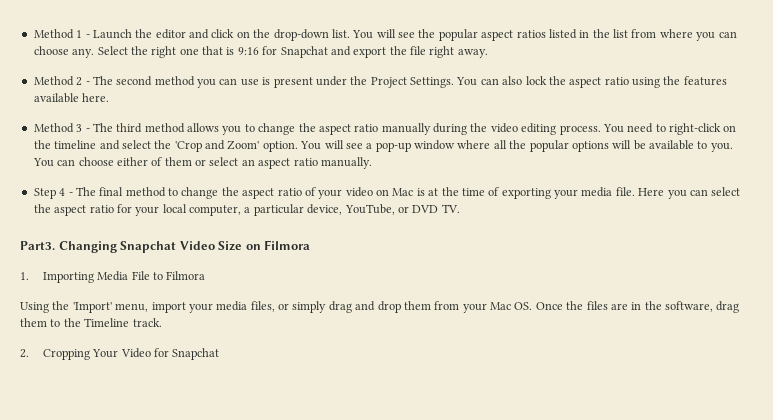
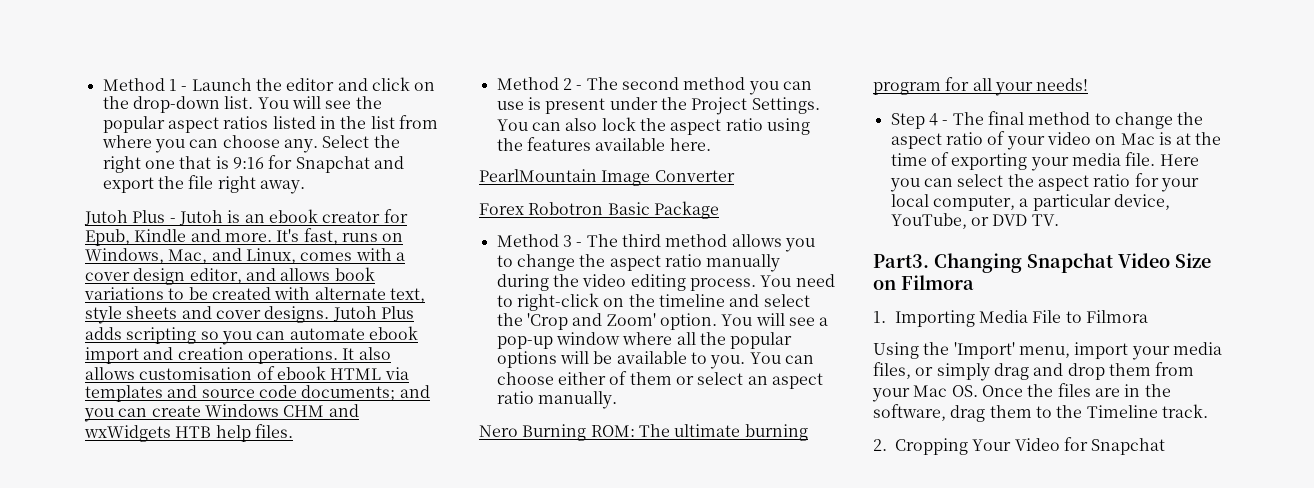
(488, 53) none -> [84,209,408,226] [85,228,404,246] [85,248,405,264] [85,267,375,285] [84,287,425,303] [85,306,414,324] [85,326,418,345] [85,347,391,364] [85,366,409,380] [85,385,430,402] [84,404,359,422] [84,424,293,442] // Jutoh Plus - Jutoh is an ebook creator for Epub, Kindle and more. It's fast, runs on Windows, Mac, and Linux, comes with a cover design editor, and allows book variations to be created with alternate text, style sheets and cover designs. Jutoh Plus adds scripting so you can automate ebook import and creation operations. It also allows customisation of ebook HTML via templates and source code documents; and you can create Windows CHM and wxWidgets HTB help files.
(110, 97) none -> [479,169,735,186] [479,201,719,219] // PearlMountain Image Converter // Forex Robotron Basic Package
(372, 163) none -> [479,424,808,441] [873,77,1089,96] // Nero Burning ROM: The ultimate burning program for all your needs!

